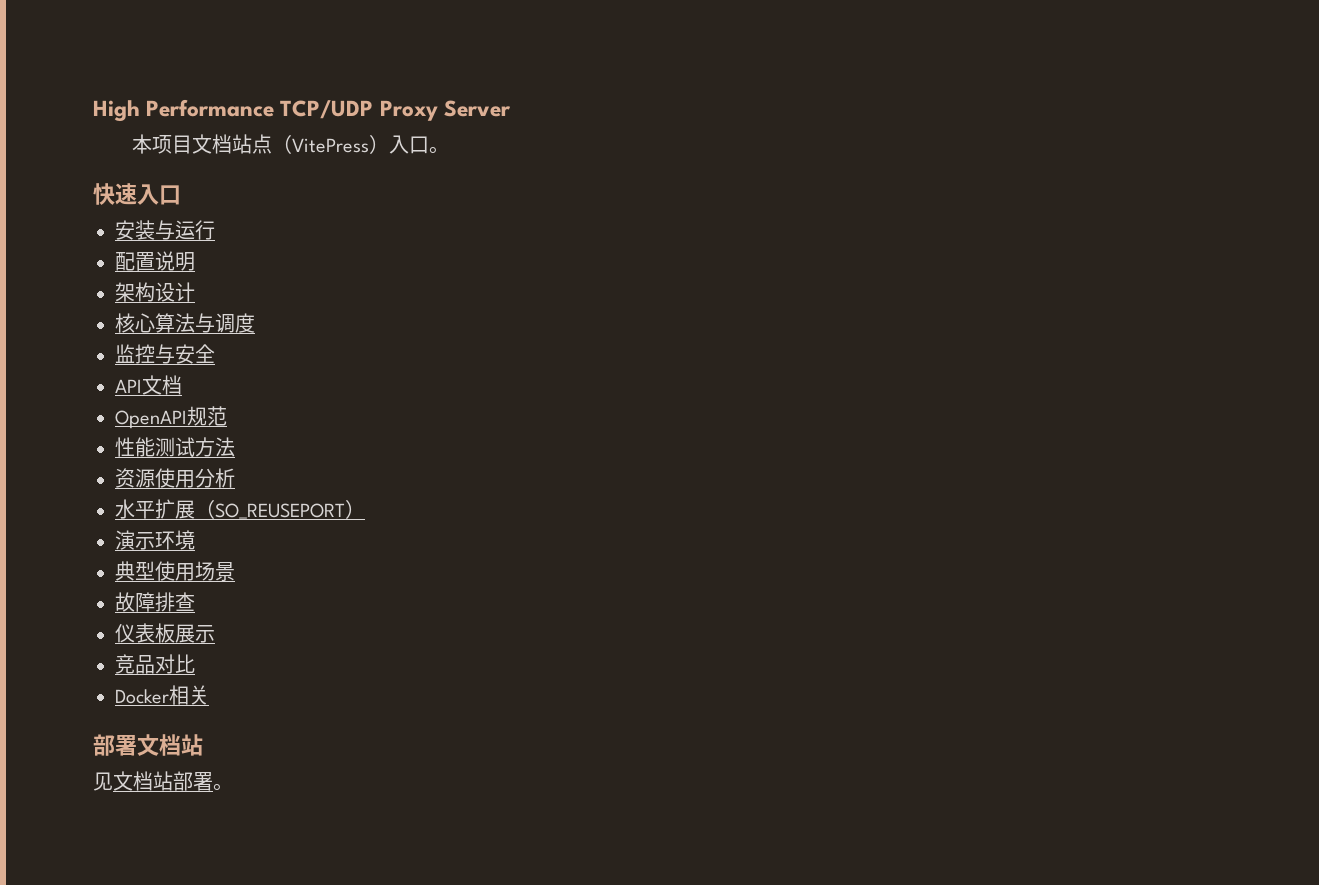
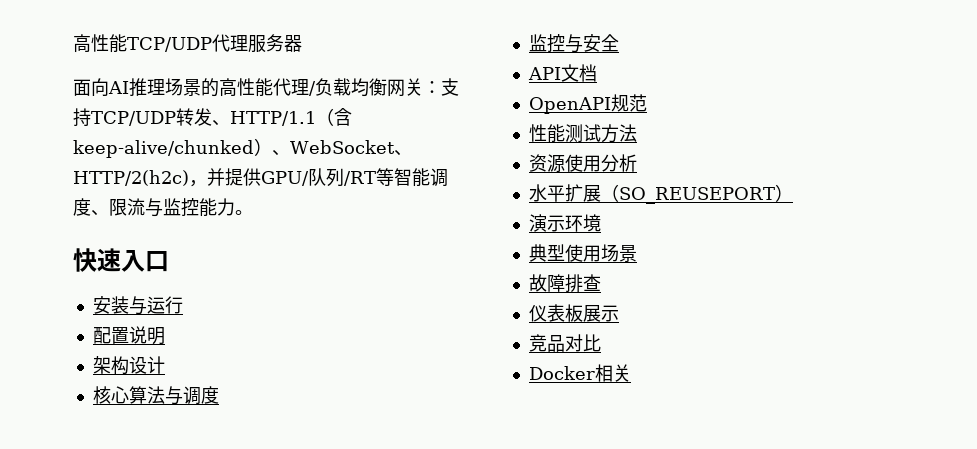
[93,99,511,122] [131,134,429,154] High Performance TCP/UDP Proxy Server // 本项目文档站点（VitePress）入口 -> [73,34,302,53] [73,78,459,97] [73,108,352,127] [73,138,412,158] [73,168,448,187] [73,198,235,217] 高性能TCP/UDP代理服务器 // 面向AI推理场景的高性能代理/负载均衡网关：支持TCP/UDP转发、HTTP/1.1（含keep-alive/chunked）、WebSocket、HTTP/2(h2c)，并提供GPU/队列/RT等智能调度、限流与监控能力
[93,734,203,756] [93,771,233,791] // 部署文档站 // 见文档站部署。 -> (631, 373) none

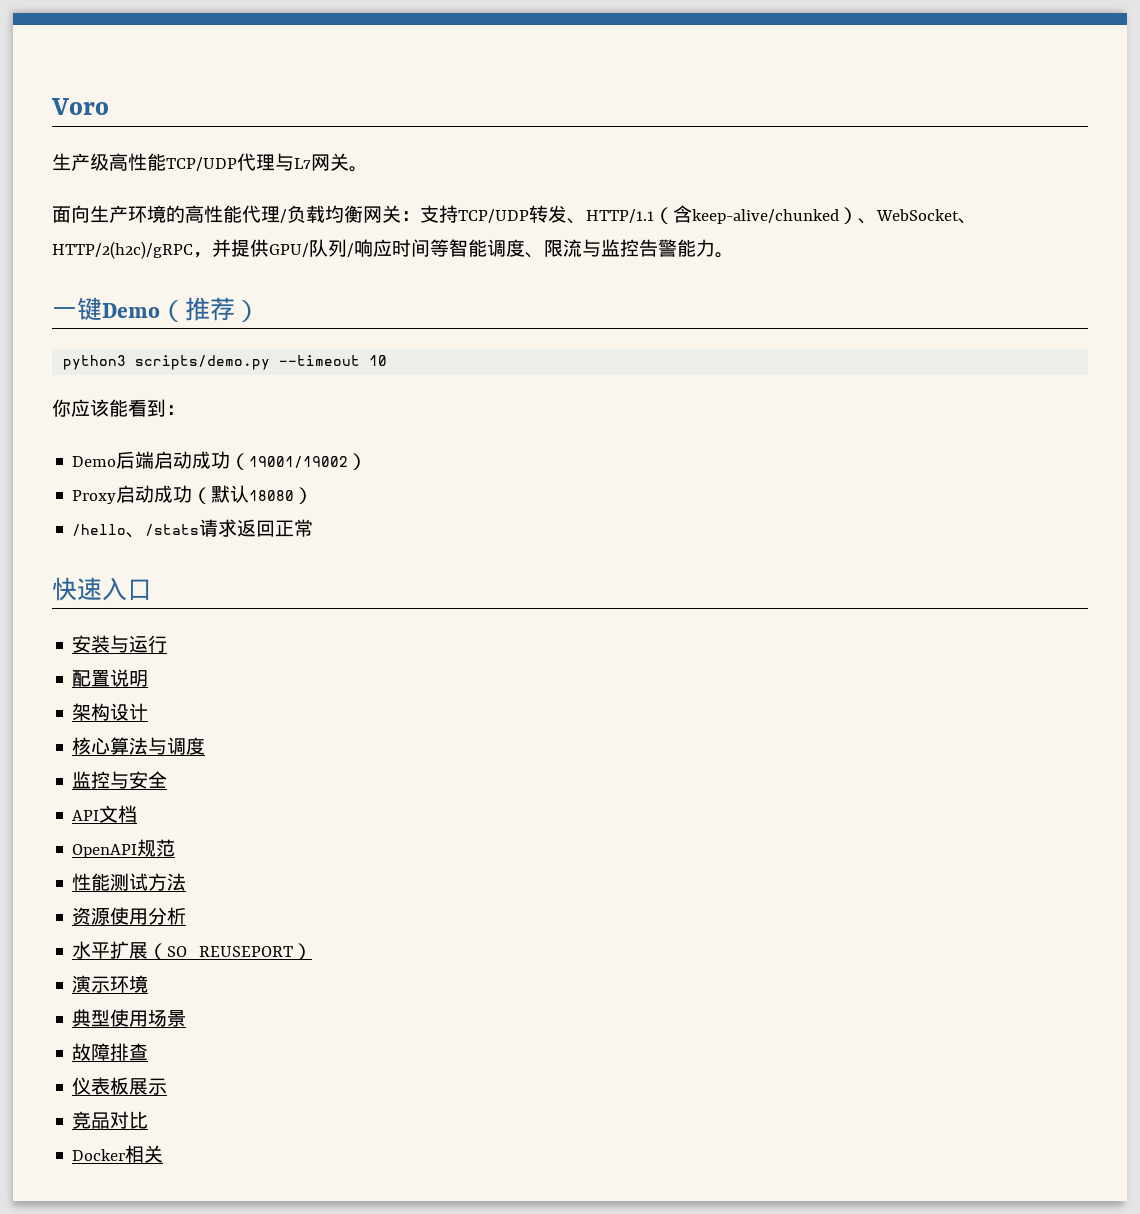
(73, 43) none -> [51,98,109,115] [52,153,109,171] Voro // 生产级
[248,34,302,53] [73,78,201,97] 服务器 // 面向AI推理场景 -> [275,153,368,172] [52,205,166,223] 与L7网关。 // 面向生产环境
[73,170,189,186] HTTP/2(h2c) -> [52,241,193,259] HTTP/2(h2c)/gRPC
[344,171,376,186] /RT -> [347,239,430,257] /响应时间
(199, 207) none -> [639,239,677,257] 告警
(253, 212) none -> [52,297,260,322] [63,355,388,370] [52,399,185,417] [72,451,368,470] [72,485,314,504] [72,519,314,538] // 一键Demo（推荐） // python3 scripts/demo.py --timeout 10 // 你应该能看到： // Demo后端启动成功（19001/19002） // Proxy启动成功（默认18080） // /hello、/stats请求返回正常

